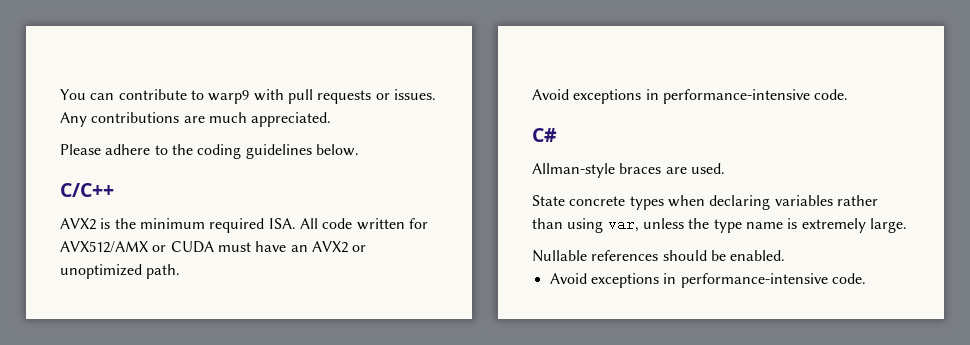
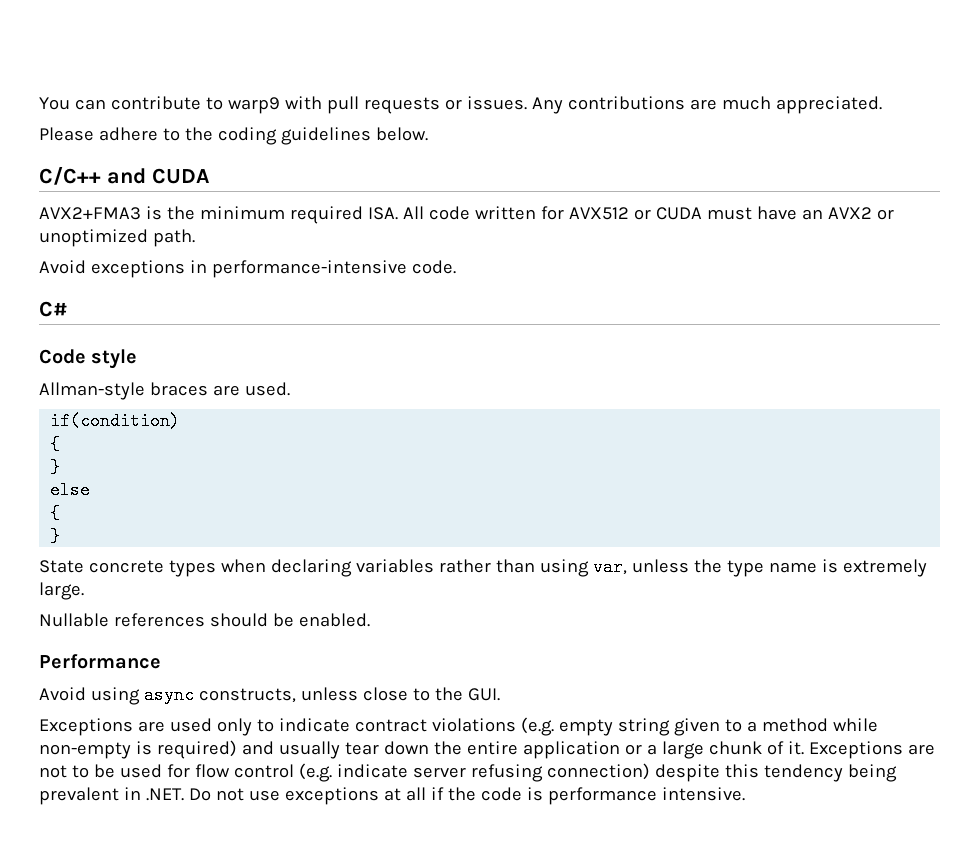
[60,218,96,230] // AVX2 -> [106,168,209,184] [39,207,141,220] and CUDA // AVX2+FMA3
[60,241,149,253] AVX512/AMX -> [568,207,629,220] AVX512
(557, 135) none -> [39,349,138,369] // Code style
(725, 168) none -> [50,412,181,430] [50,435,61,453] [50,458,61,476] [50,481,91,499] [50,504,61,522] [50,527,61,545] // if(condition) // { // } // else // { // }
[549,273,866,288] // Avoid exceptions in performance-intensive code. -> [39,654,161,669] [39,686,500,705] [39,717,878,736] [39,740,935,759] [39,763,897,782] [39,787,745,805] // Performance // Avoid using async constructs, unless close to the GUI. // Exceptions are used only to indicate contract violations (e.g. empty string given to a method while non-empty is required) and usually tear down the entire application or a large chunk of it. Exceptions are not to be used for flow control (e.g. indicate server refusing connection) despite this tendency being prevalent in .NET. Do not use exceptions at all if the code is performance intensive.

